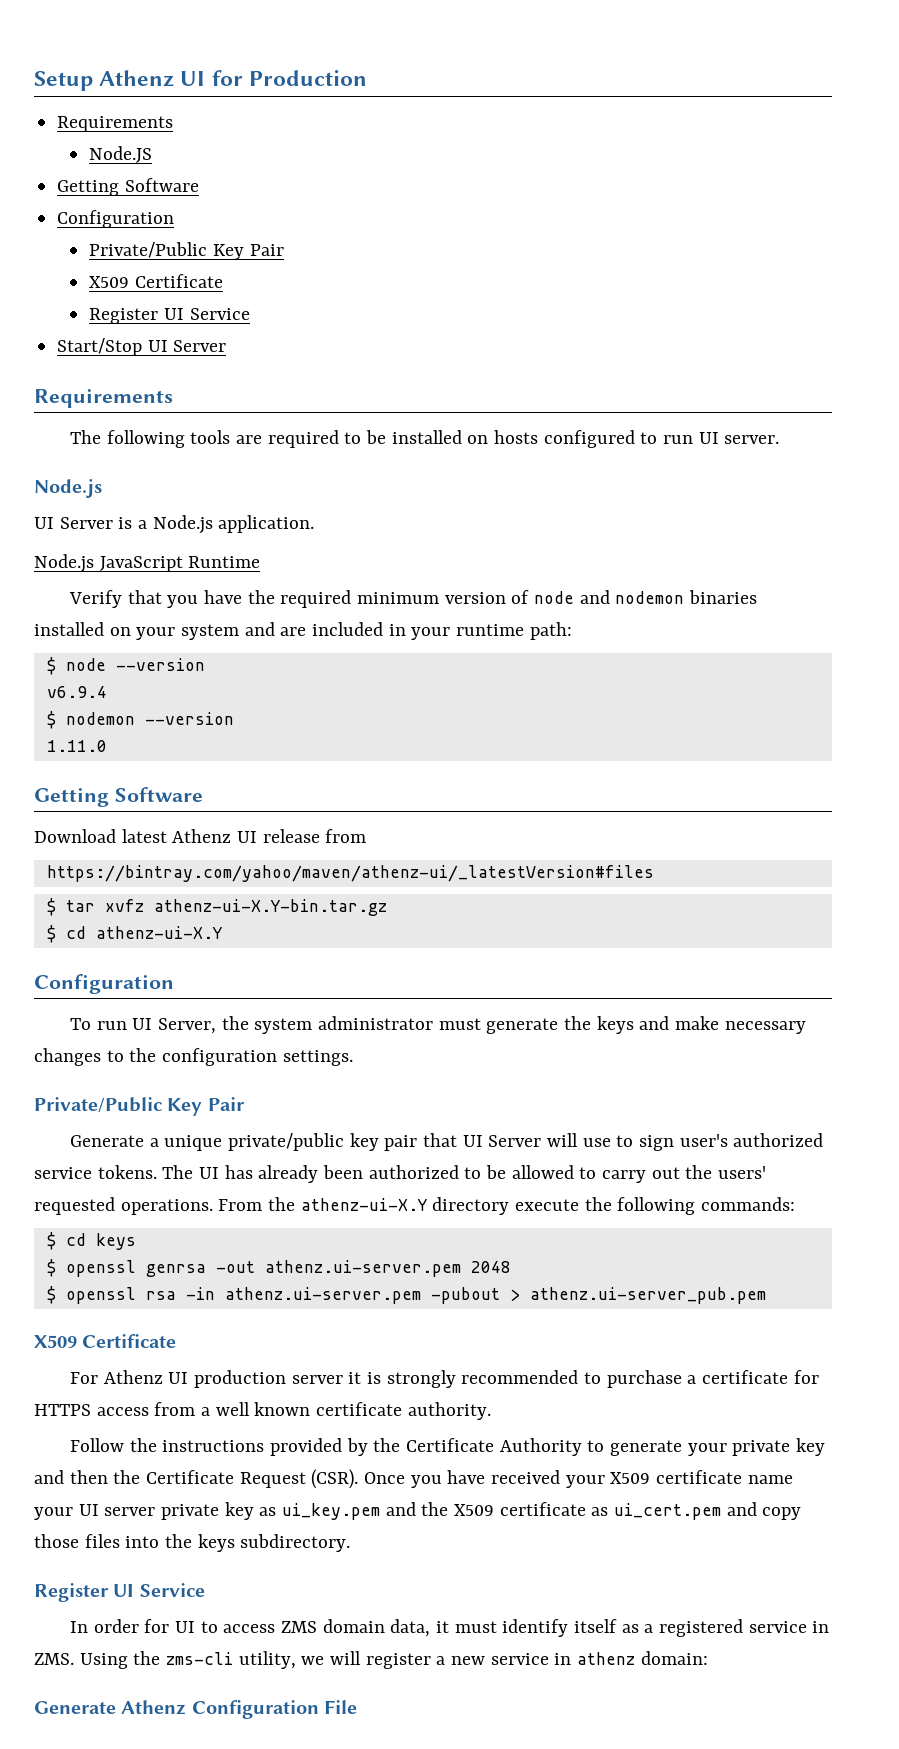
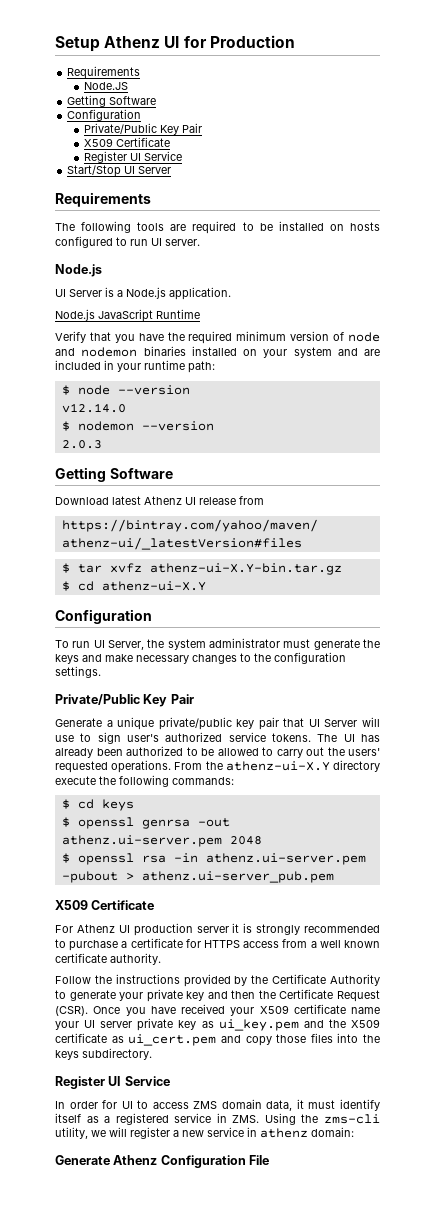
[46,686,107,698] v6.9.4 -> [61,403,126,413] v12.14.0
[46,740,107,752] 1.11.0 -> [61,440,102,449] 2.0.3

